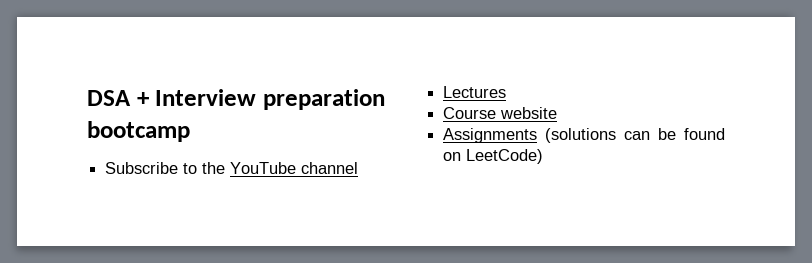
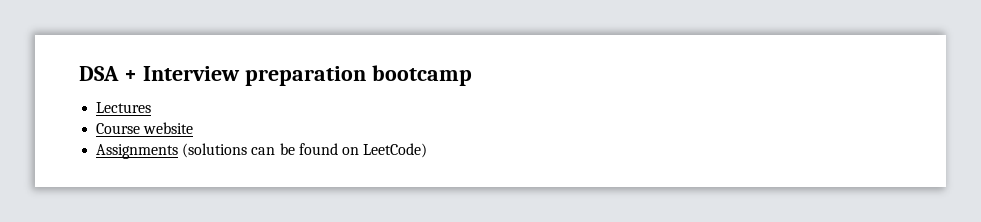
[105,162,359,174] // Subscribe to the YouTube channel -> (472, 75) none

